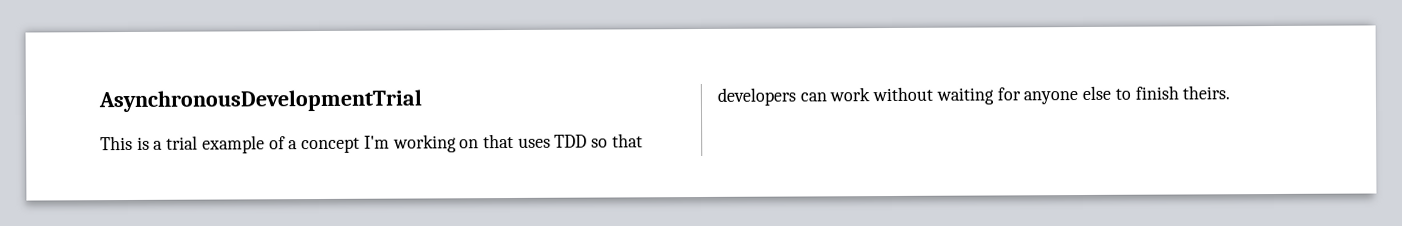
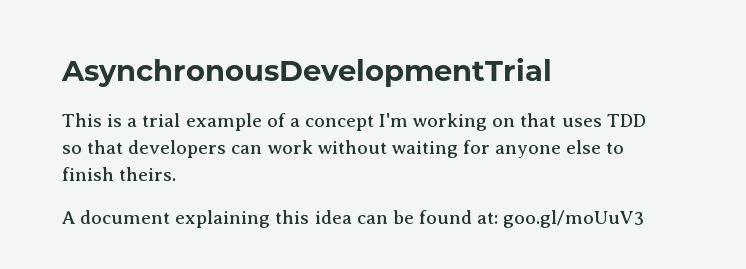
(1231, 92) none -> [62,210,645,228] // A document explaining this idea can be found at: goo.gl/moUuV3

